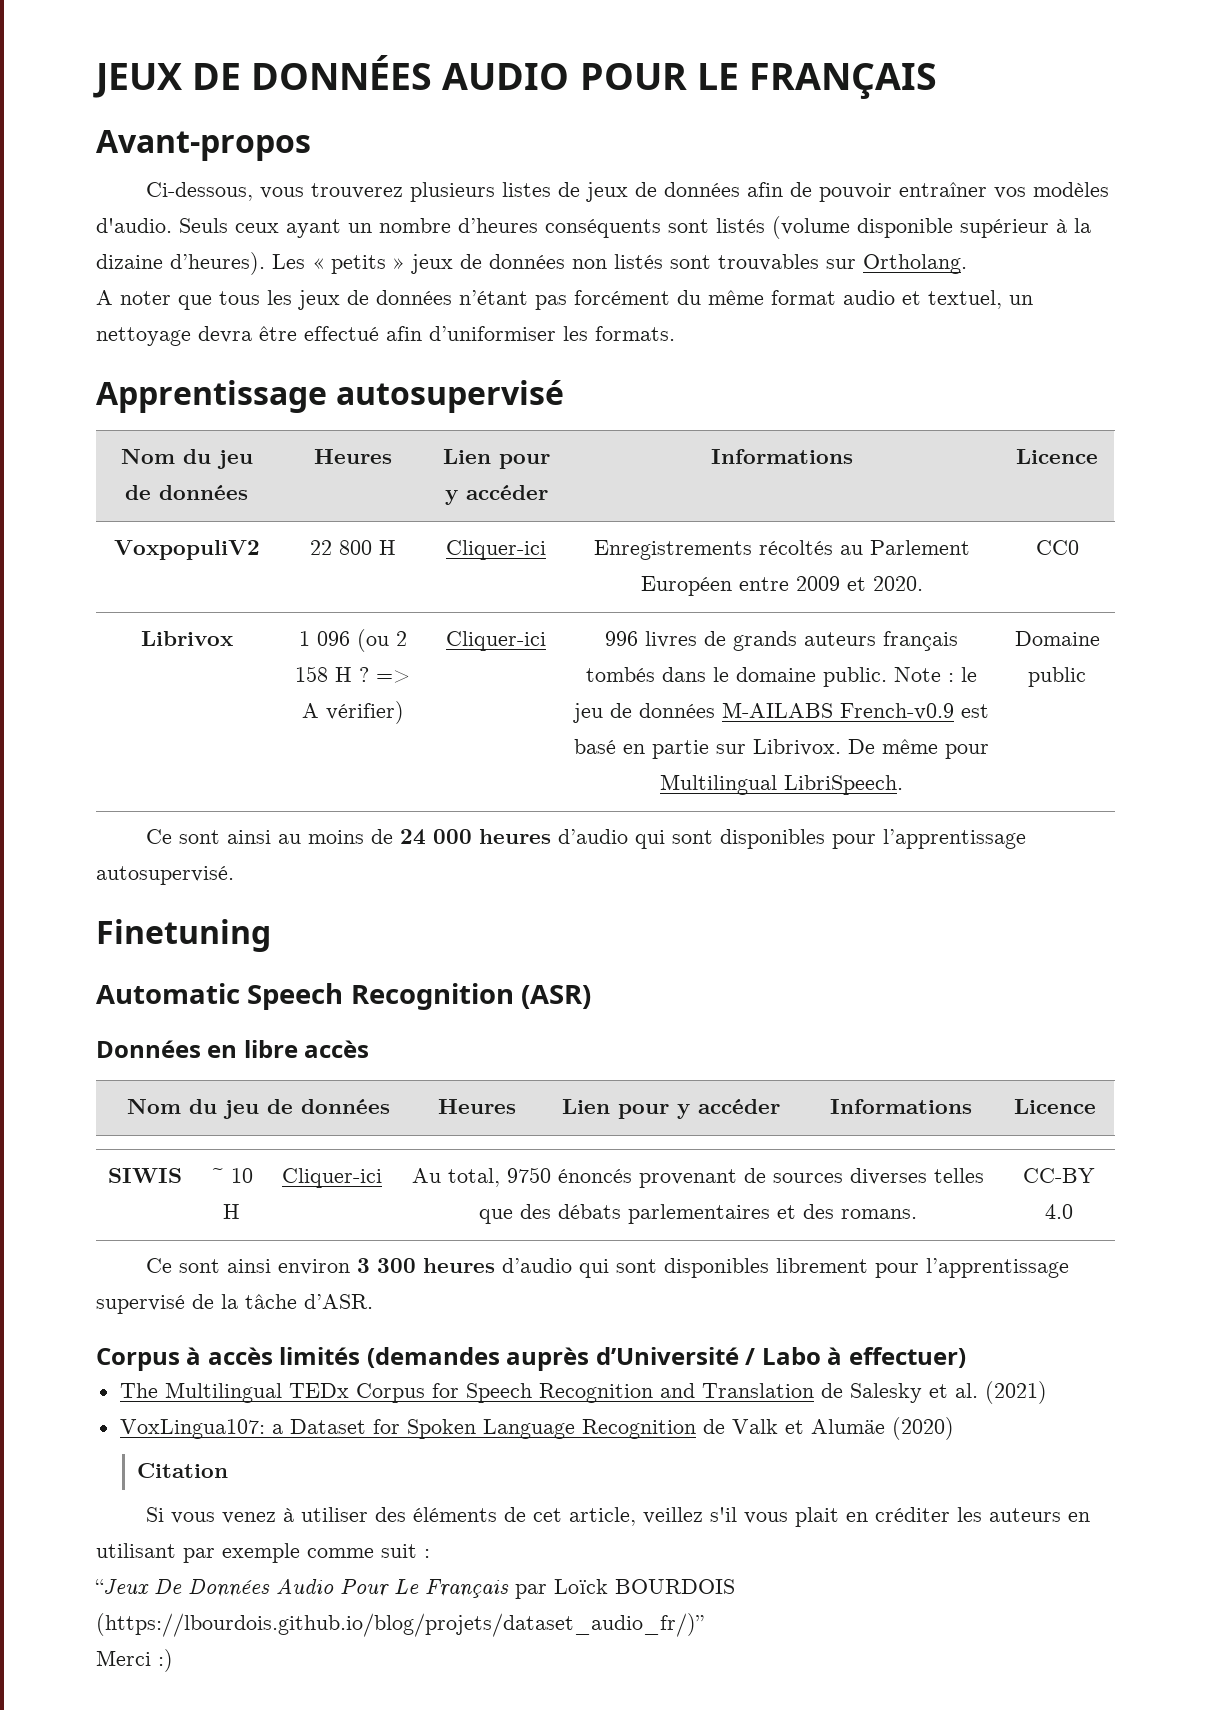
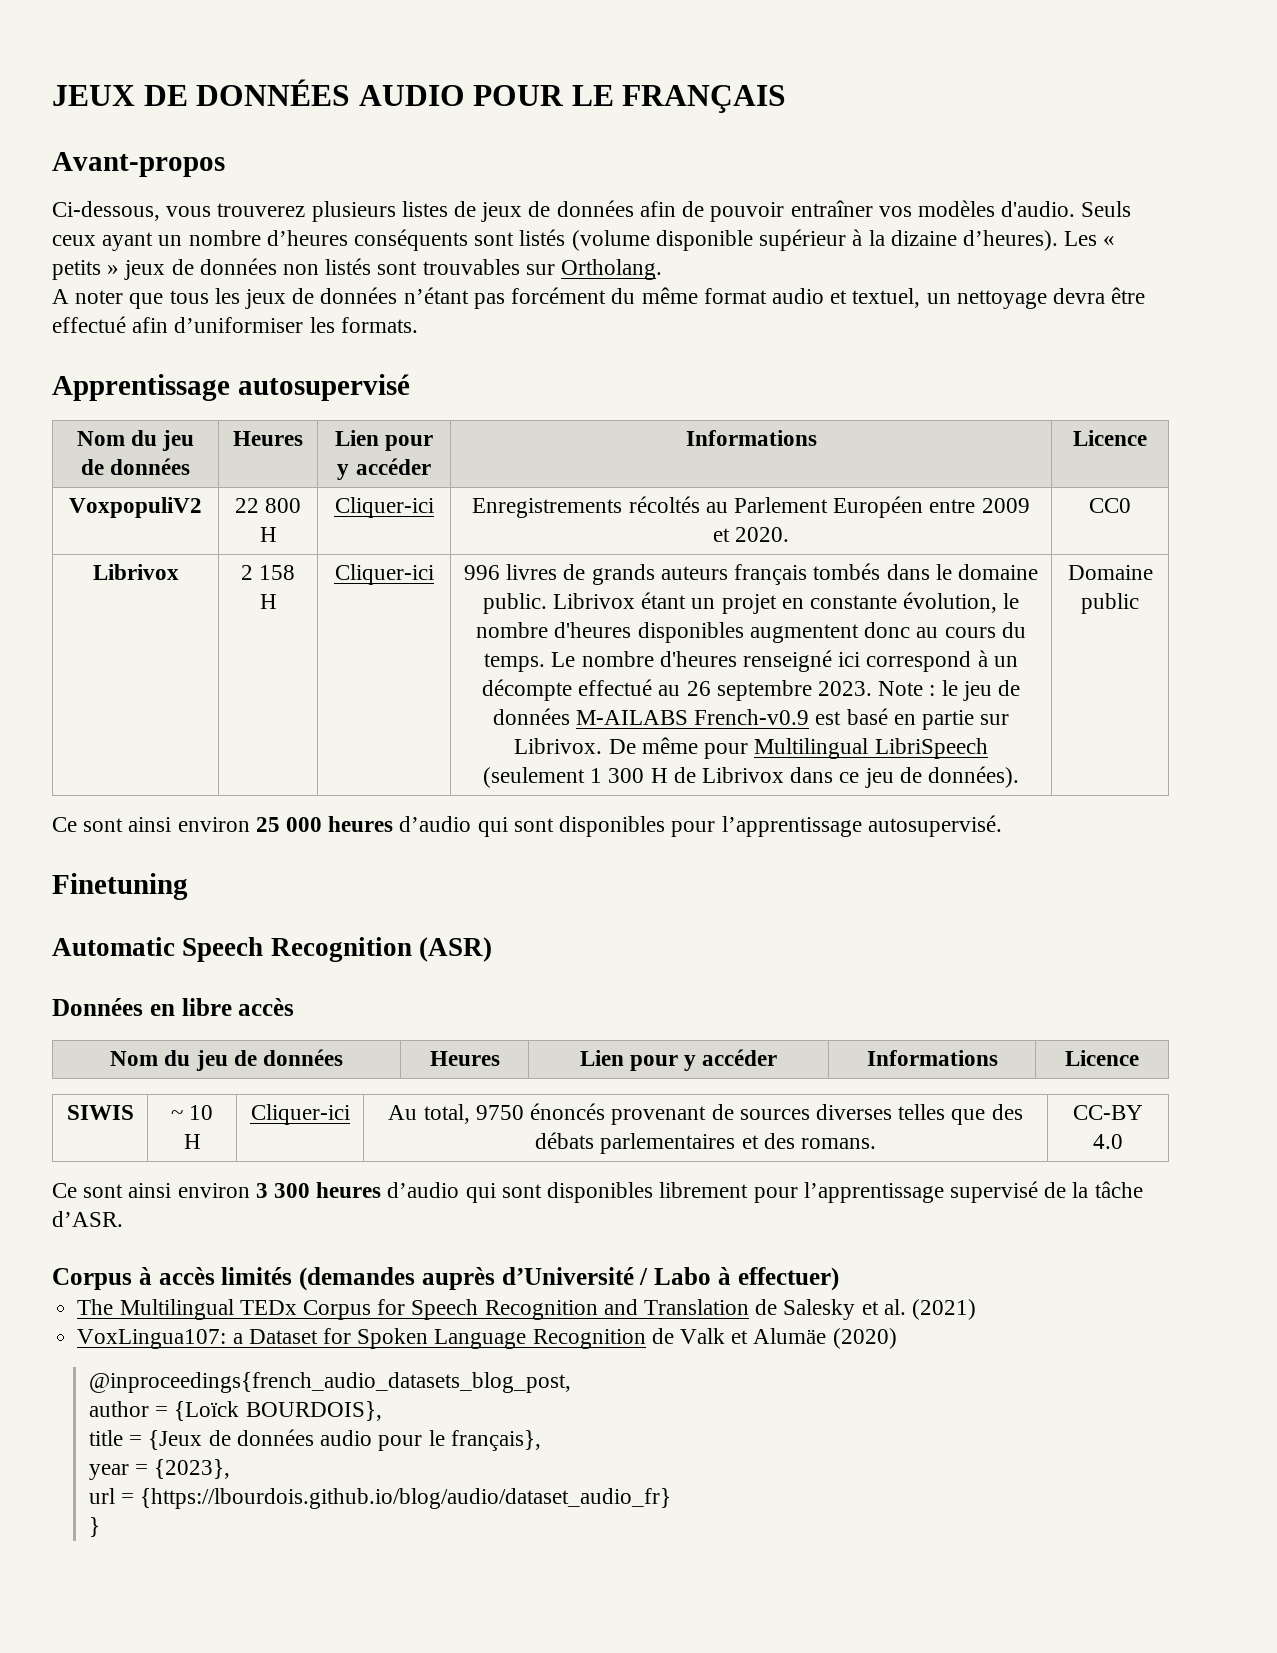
[298,629,389,652] 1 096 (ou -> (179, 572) none
[359,667,410,683] [301,701,404,724] ? => A vérifier) -> (277, 601) none
(887, 677) none -> [552,592,1020,614] [476,622,1026,643] [484,650,1018,672] [481,679,872,701] Librivox étant un projet en constante évolution, le nombre d'heures disponibles augmentent donc au cours du temps. Le nombre d'heures renseigné ici correspond à un décompte effectué au 26 septembre 2023.
[784,775,903,795] LibriSpeech. -> [874,738,988,759] [482,766,1020,788] LibriSpeech (seulement 1 300 H de Librivox dans ce jeu de données).
[277,829,426,845] au moins de 24 -> [177,817,280,832] environ 25
[137,1463,229,1478] [145,1507,1090,1527] [96,1543,430,1563] [95,1578,735,1599] [96,1613,704,1637] [96,1649,173,1672] Citation // Si vous venez à utiliser des éléments de cet article, veillez s'il vous plait en créditer les auteurs en utilisant par exemple comme suit : // “Jeux De Données Audio Pour Le Français par Loïck BOURDOIS (https://lbourdois.github.io/blog/projets/dataset_audio_fr/)” // Merci :) -> [89,1372,572,1393] [89,1401,382,1421] [89,1429,541,1451] [89,1459,231,1480] [89,1488,672,1509] [89,1517,101,1537] @inproceedings{french_audio_datasets_blog_post, // author = {Loïck BOURDOIS}, // title = {Jeux de données audio pour le français}, // year = {2023}, // url = {https://lbourdois.github.io/blog/audio/dataset_audio_fr} // }

